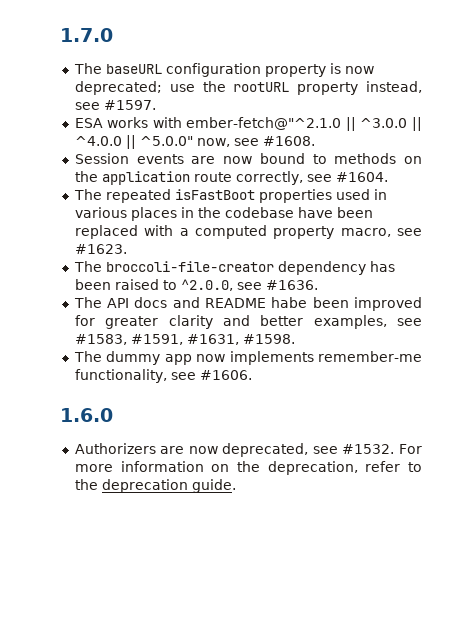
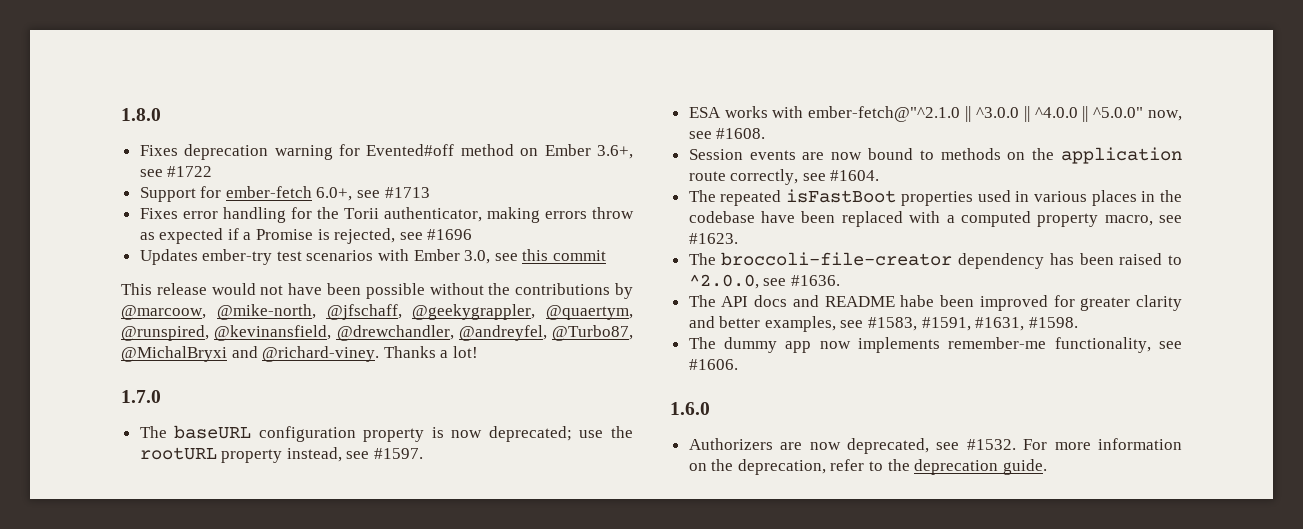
(60, 35) none -> [121,108,161,121] [139,144,634,160] [139,166,213,177] [139,186,430,202] [139,207,635,223] [139,228,473,244] [139,249,607,265] [121,283,633,299] [121,304,633,320] [121,325,633,341] [121,346,478,362] 1.8.0 // Fixes deprecation warning for Evented#off method on Ember 3.6+, see #1722 // Support for ember-fetch 6.0+, see #1713 // Fixes error handling for the Torii authenticator, making errors throw as expected if a Promise is rejected, see #1696 // Updates ember-try test scenarios with Ember 3.0, see this commit // This release would not have been possible without the contributions by @marcoow, @mike-north, @jfschaff, @geekygrappler, @quaertym, @runspired, @kevinansfield, @drewchandler, @andreyfel, @Turbo87, @MichalBryxi and @richard-viney. Thanks a lot! //

